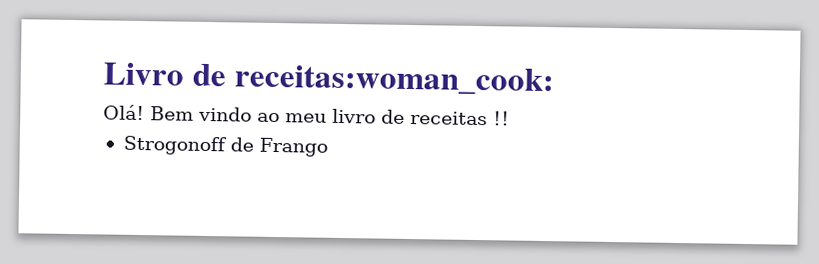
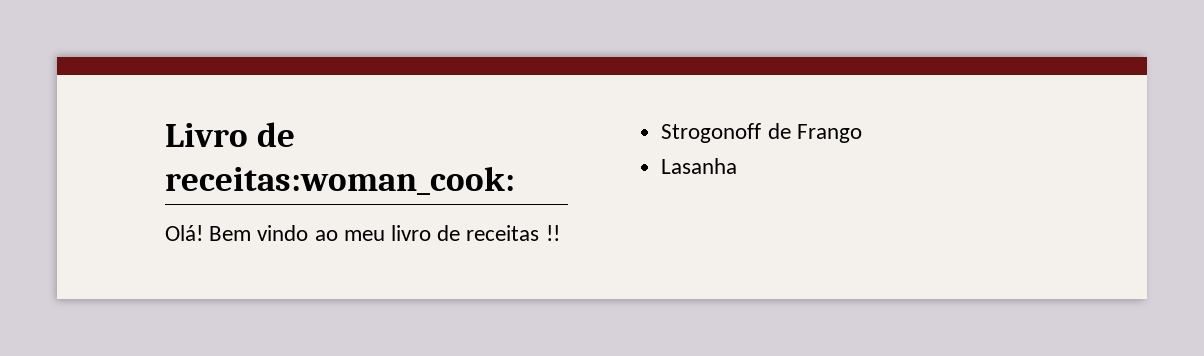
(328, 147) none -> [661,158,738,174] // Lasanha

